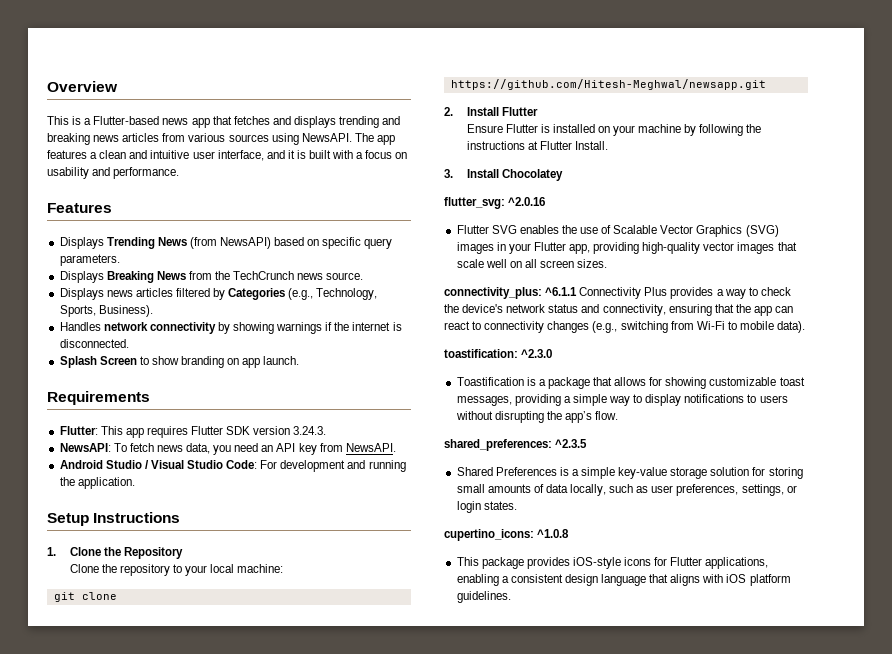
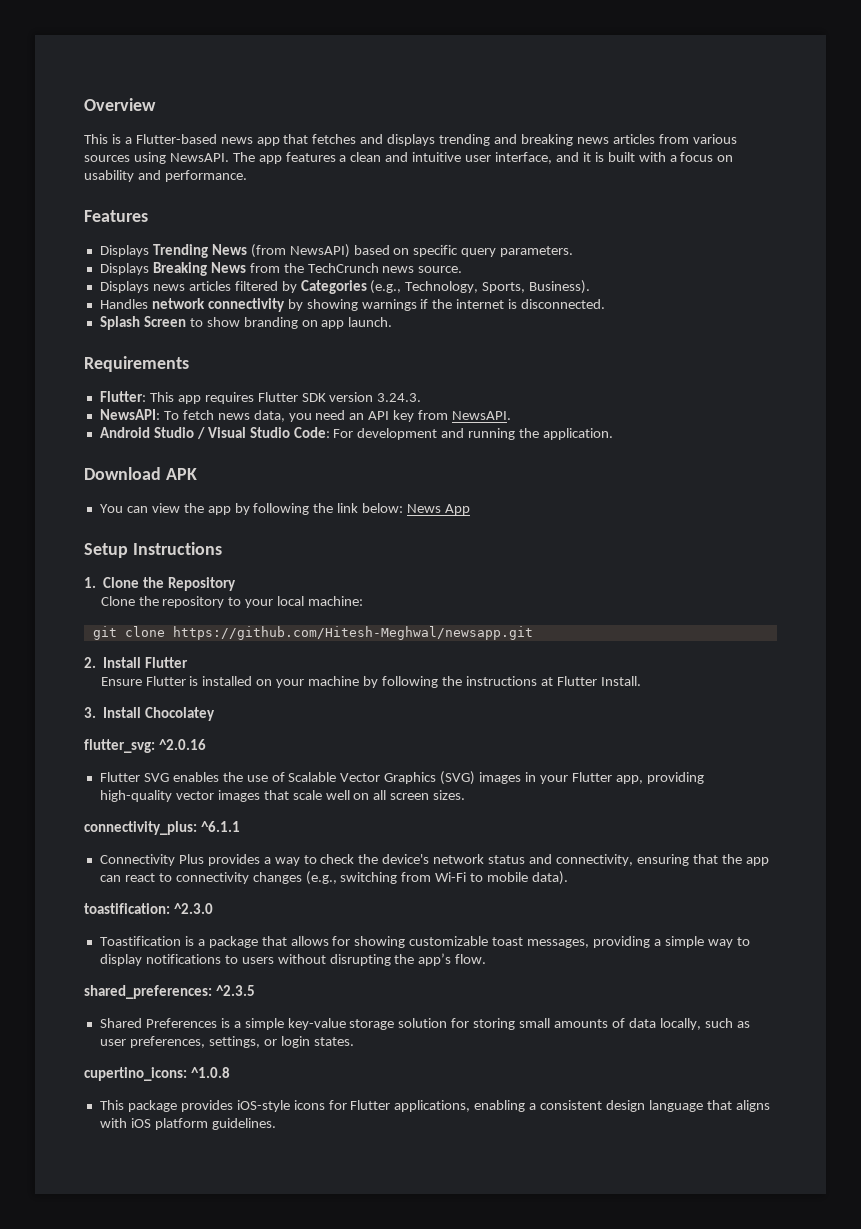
(135, 483) none -> [84,467,197,480] [99,503,471,515] // Download APK // You can view the app by following the link below: News App
(578, 291) none -> (240, 826) //

